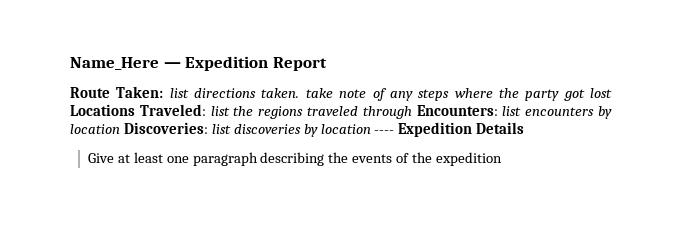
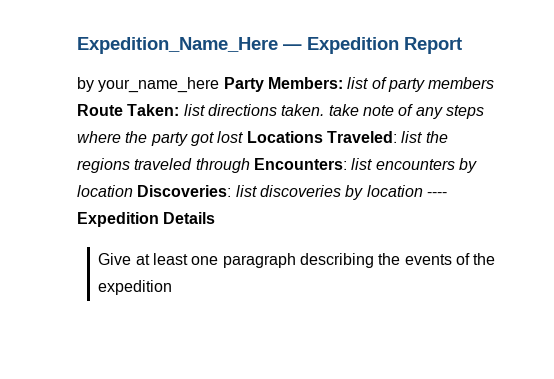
[70,57,159,70] Name_Here -> [77,37,278,54] Expedition_Name_Here
(327, 64) none -> [77,77,495,93] by your_name_here Party Members: list of party members

